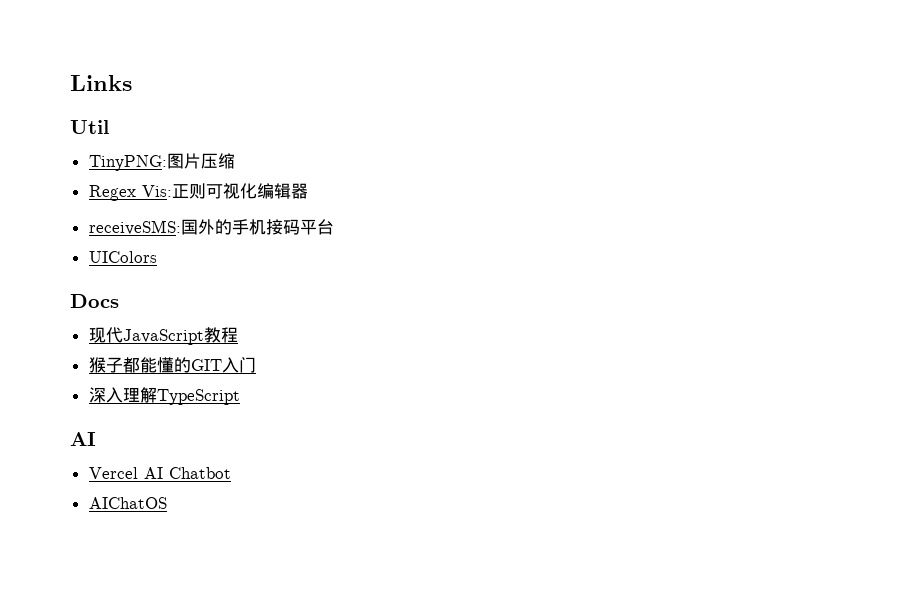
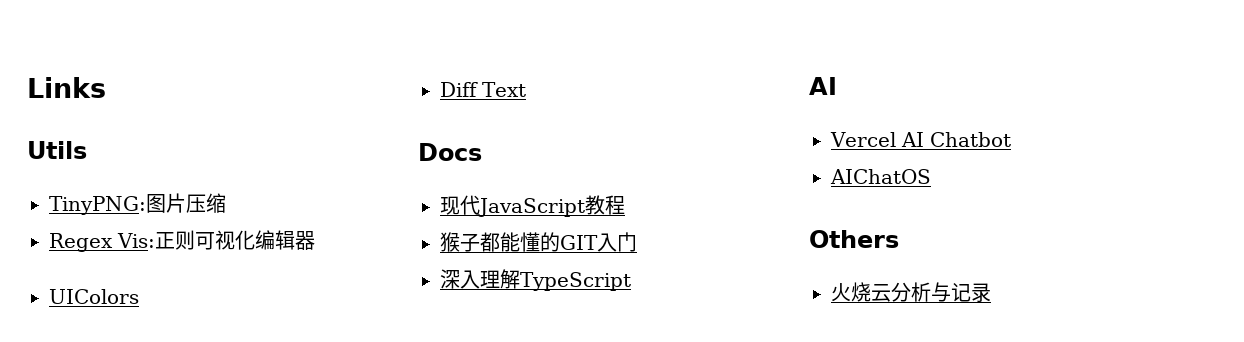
[70,120,109,134] Util -> [27,141,87,159] Utils
[88,219,334,235] [88,251,157,263] receiveSMS:国外的手机接码平台 // UIColors -> [49,289,139,304] [440,82,526,97] UIColors // Diff Text
(167, 503) none -> [809,230,899,248] [831,282,991,302] // Others // 火烧云分析与记录

